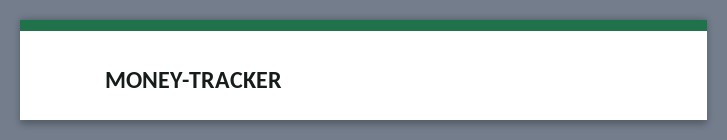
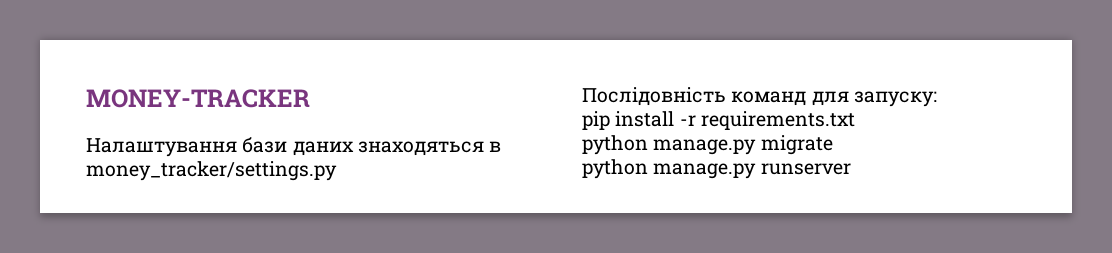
(282, 80) none -> [86,137,502,157] [86,161,337,181] [582,87,937,107] [582,111,855,130] [582,135,833,155] [582,159,851,179] // Налаштування бази даних знаходяться в money_tracker/settings.py // Послідовність команд для запуску: // pip install -r requirements.txt // python manage.py migrate // python manage.py runserver

